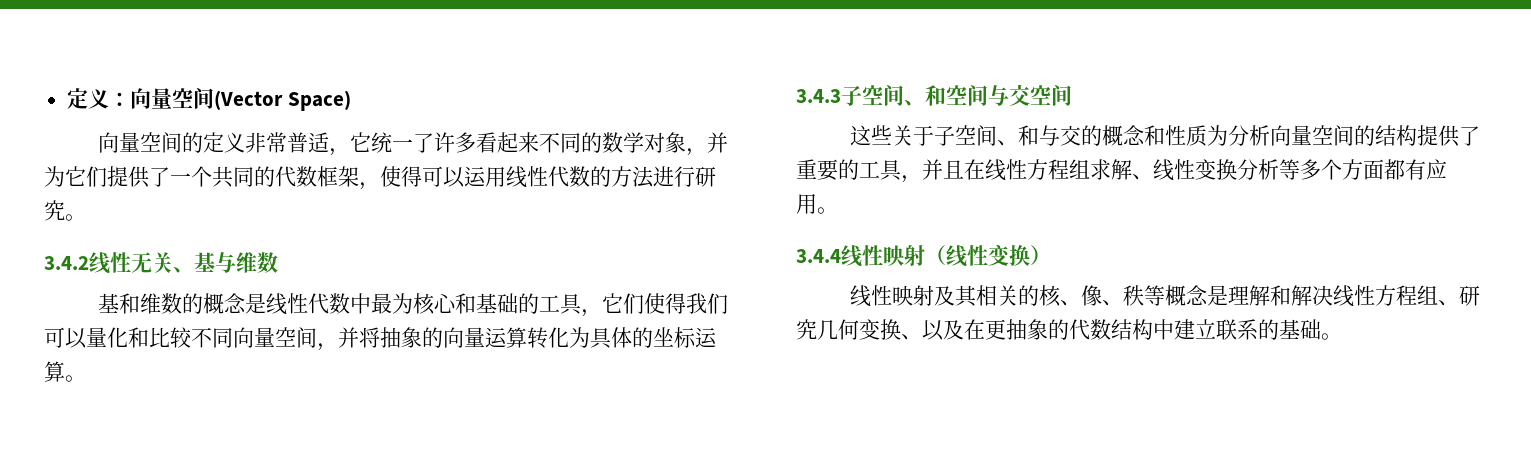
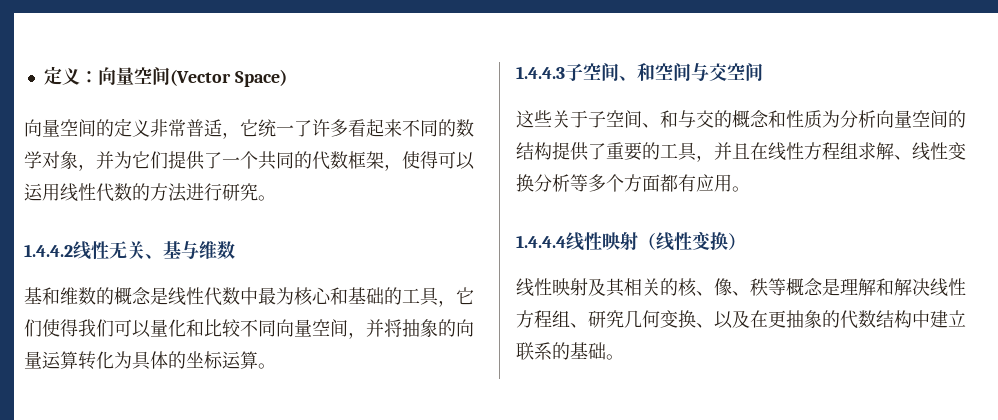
[44,256,89,270] 3.4.2 -> [24,244,73,257] 1.4.4.2
[796,89,841,103] 3.4.3 -> [516,66,565,79] 1.4.4.3
[796,249,841,263] 3.4.4 -> [516,235,566,248] 1.4.4.4

